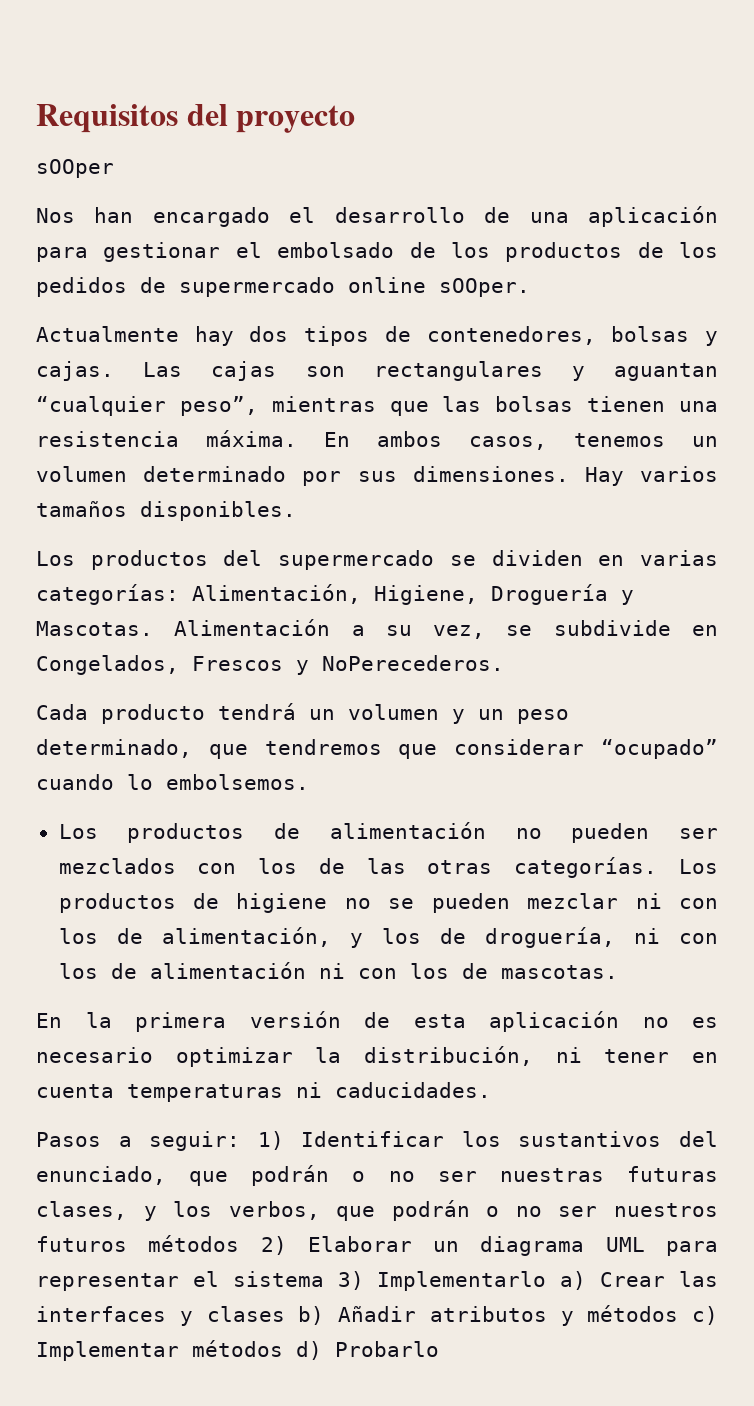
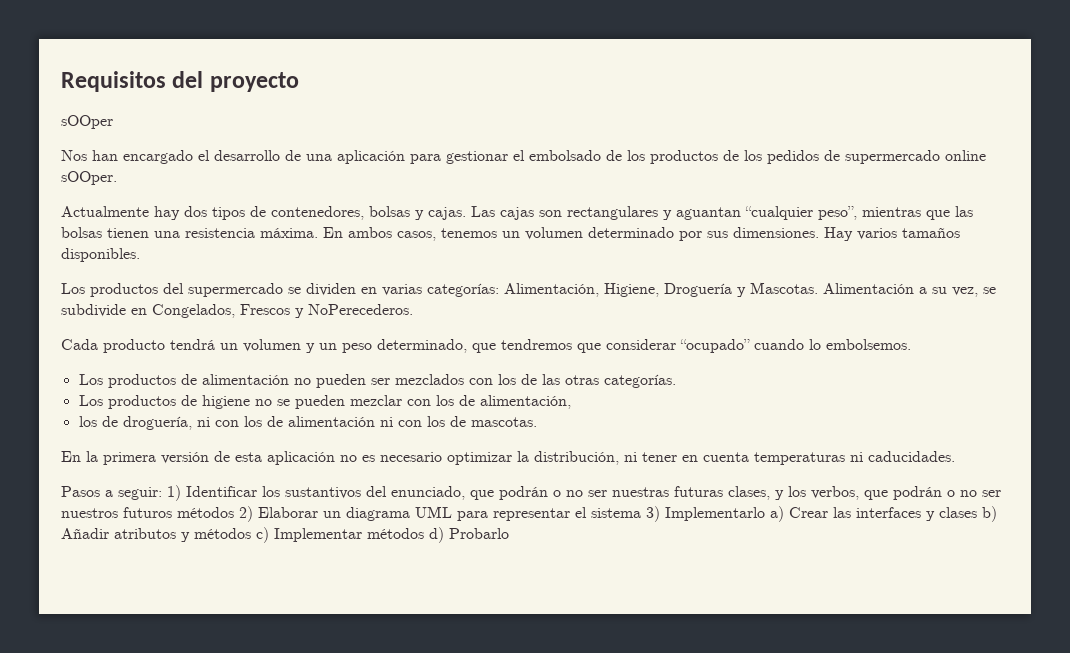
(658, 867) none -> (676, 381) //
[635,893,662,909] ni -> (402, 400) none
[349,933,363,948] y -> (571, 402) //

